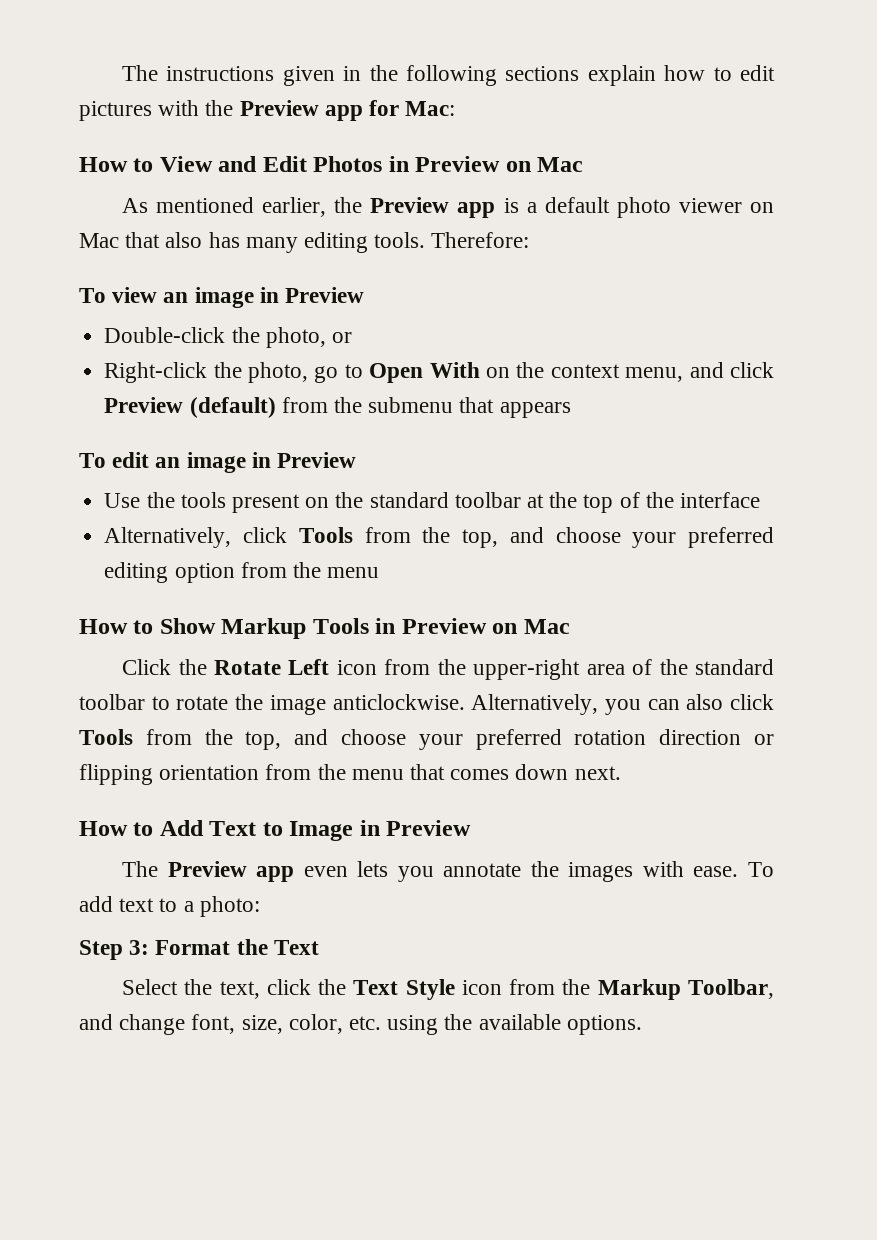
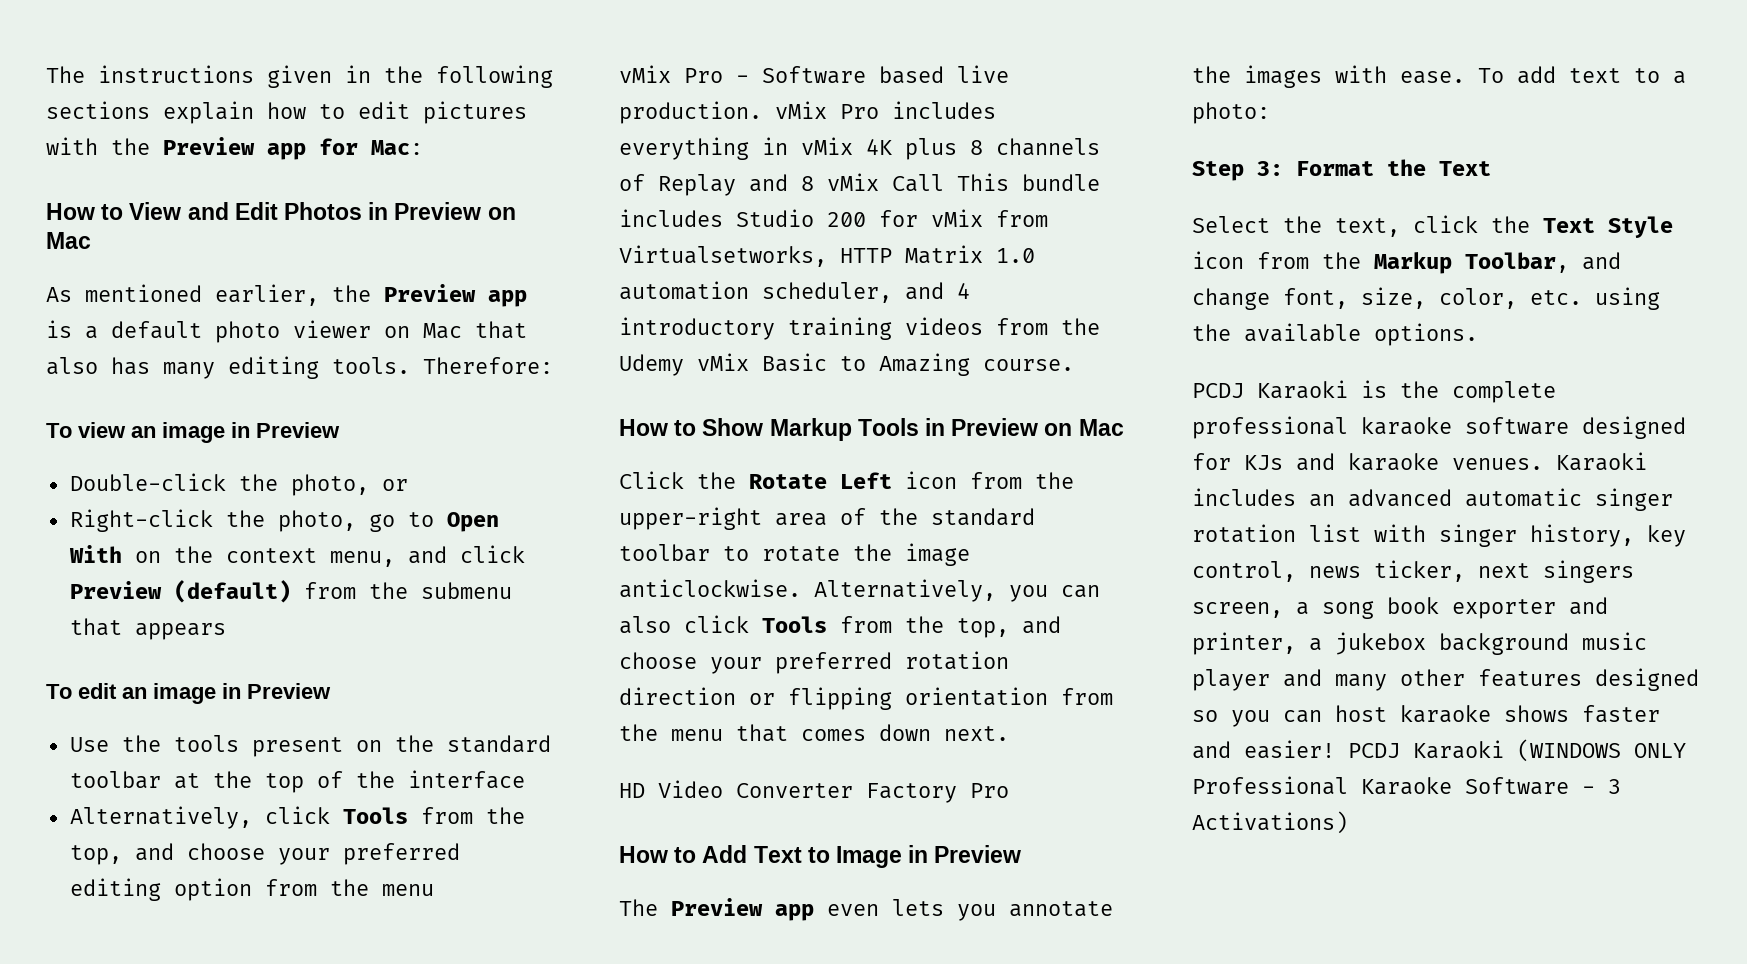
(380, 572) none -> [619,65,1009,84] [619,101,996,124] [619,137,1100,160] [619,173,1100,196] [619,209,1048,227] [619,245,1035,267] [619,281,970,303] [619,317,1100,340] [619,353,1074,376] // vMix Pro - Software based live production. vMix Pro includes everything in vMix 4K plus 8 channels of Replay and 8 vMix Call This bundle includes Studio 200 for vMix from Virtualsetworks, HTTP Matrix 1.0 automation scheduler, and 4 introductory training videos from the Udemy vMix Basic to Amazing course.
(621, 773) none -> [619,780,1009,803] // HD Video Converter Factory Pro
(642, 1025) none -> [1192,380,1556,403] [1192,416,1686,439] [1192,452,1647,471] [1192,488,1673,511] [1192,524,1686,547] [1192,560,1634,583] [1192,597,1608,619] [1192,632,1647,655] [1192,668,1699,691] [1192,705,1660,727] [1192,739,1686,762] [1192,776,1621,795] [1192,811,1348,834] // PCDJ Karaoki is the complete professional karaoke software designed for KJs and karaoke venues. Karaoki includes an advanced automatic singer rotation list with singer history, key control, news ticker, next singers screen, a song book exporter and printer, a jukebox background music player and many other features designed so you can host karaoke shows faster and easier! PCDJ Karaoki (WINDOWS ONLY Professional Karaoke Software - 3 Activations)

